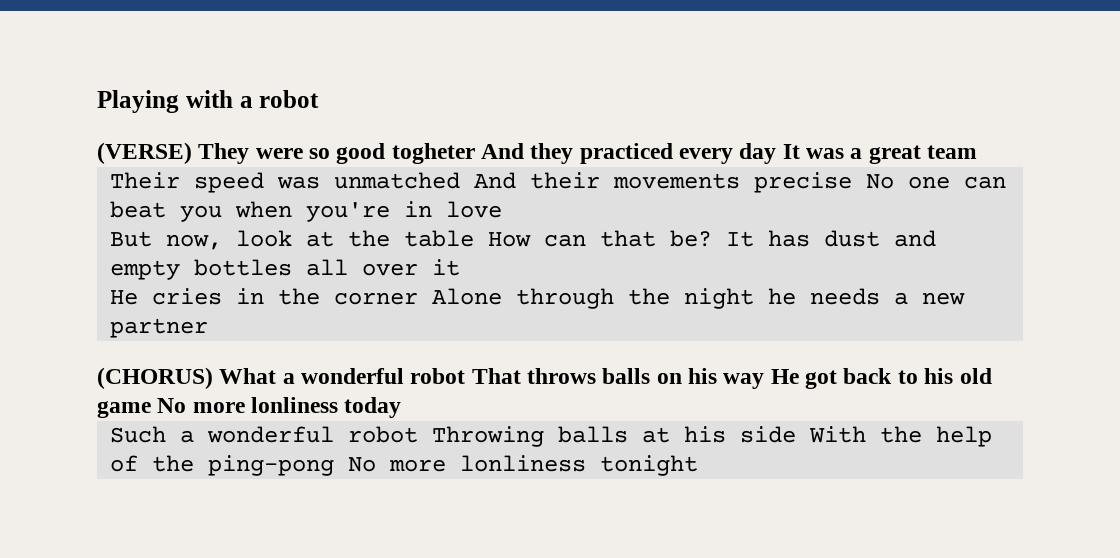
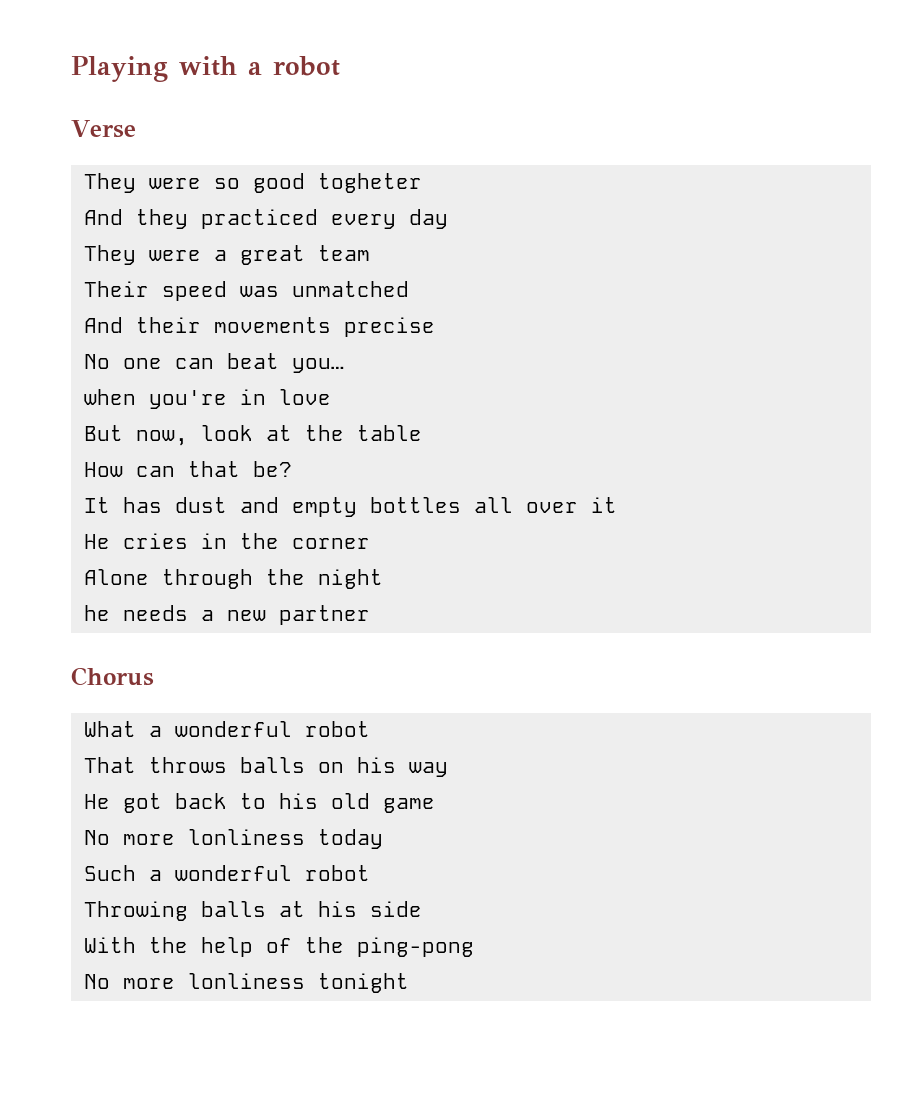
[97,142,192,164] (VERSE) -> [71,120,136,138] Verse //
(475, 153) none -> (422, 183) //
[782,144,845,159] It was -> [83,245,201,265] // They were
(460, 180) none -> (409, 289) //
(852, 182) none -> (435, 327) //
[179,205,222,222] you -> [291,358,344,373] you… //
(474, 238) none -> (422, 433) //
(712, 238) none -> (292, 469) //
(418, 298) none -> (370, 543) //
(754, 298) none -> (383, 579) //
[97,367,213,389] (CHORUS) -> [71,667,154,686] Chorus //
(466, 376) none -> (370, 729) //
(765, 381) none -> (448, 769) //
(151, 409) none -> (435, 805) //
(418, 434) none -> (370, 873) //
(796, 434) none -> (422, 909) //
(334, 465) none -> (474, 947) //

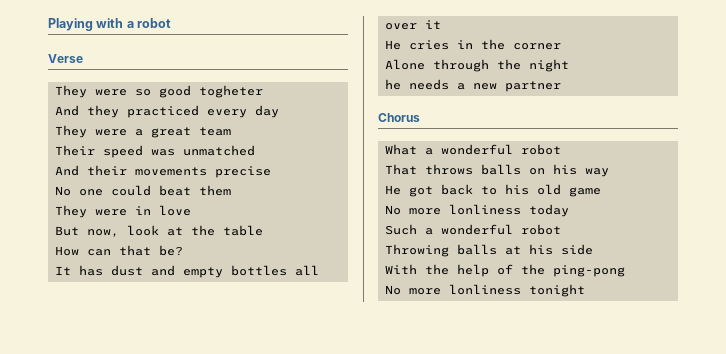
[174,353,344,373] [83,389,227,409] can beat you… // when you're -> [110,185,231,196] [54,205,127,218] could beat them // They were

